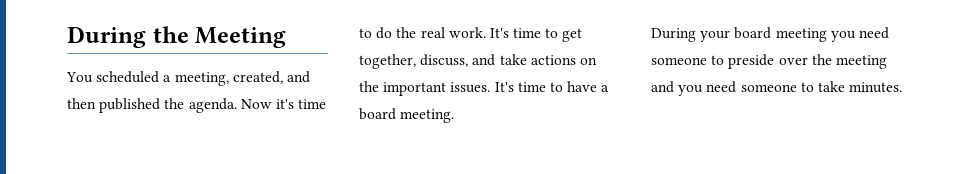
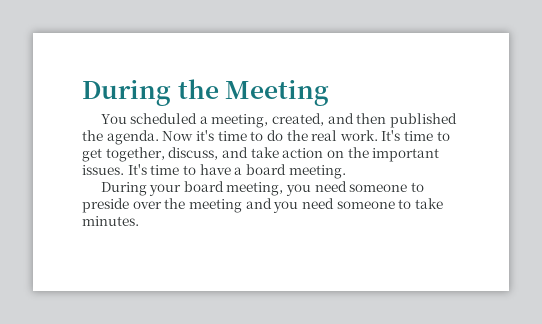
[530,55,576,65] actions -> [282,148,324,158] action
[775,28,827,42] meeting -> [226,182,284,196] meeting,

